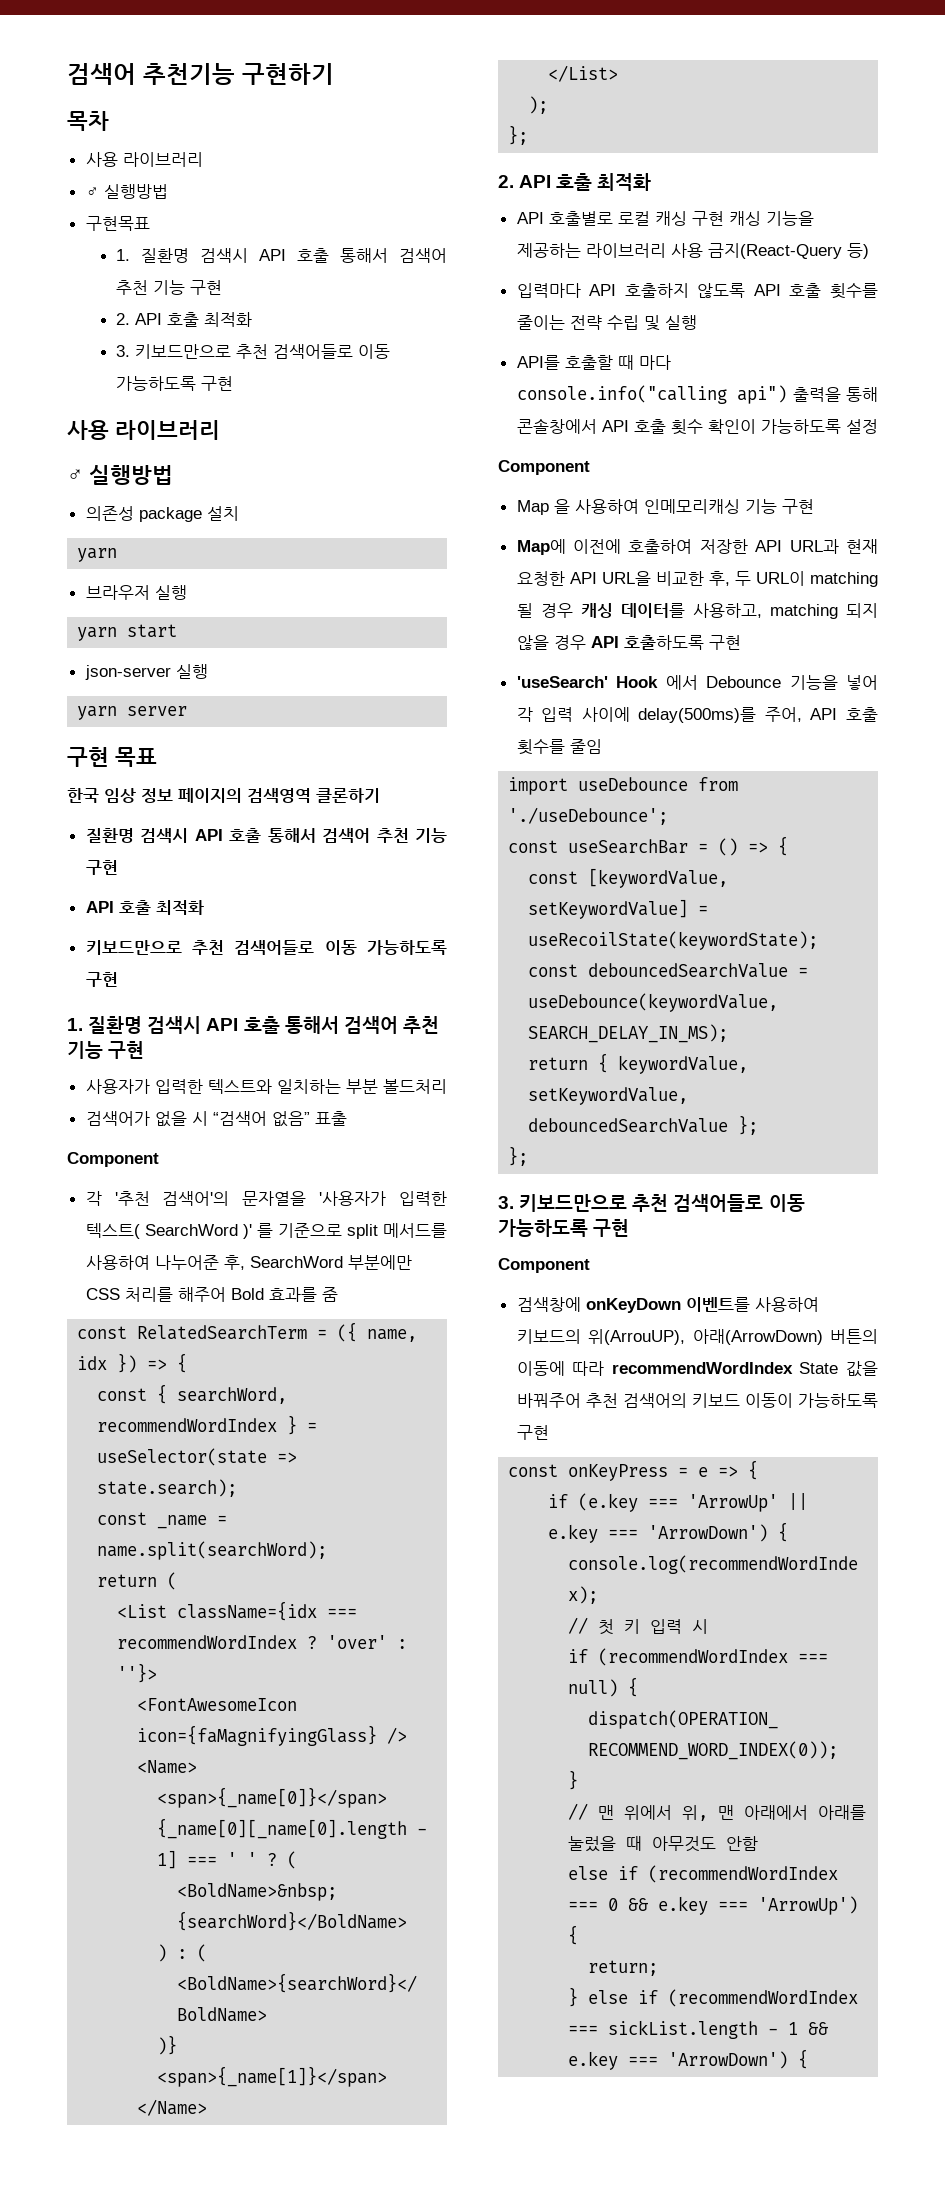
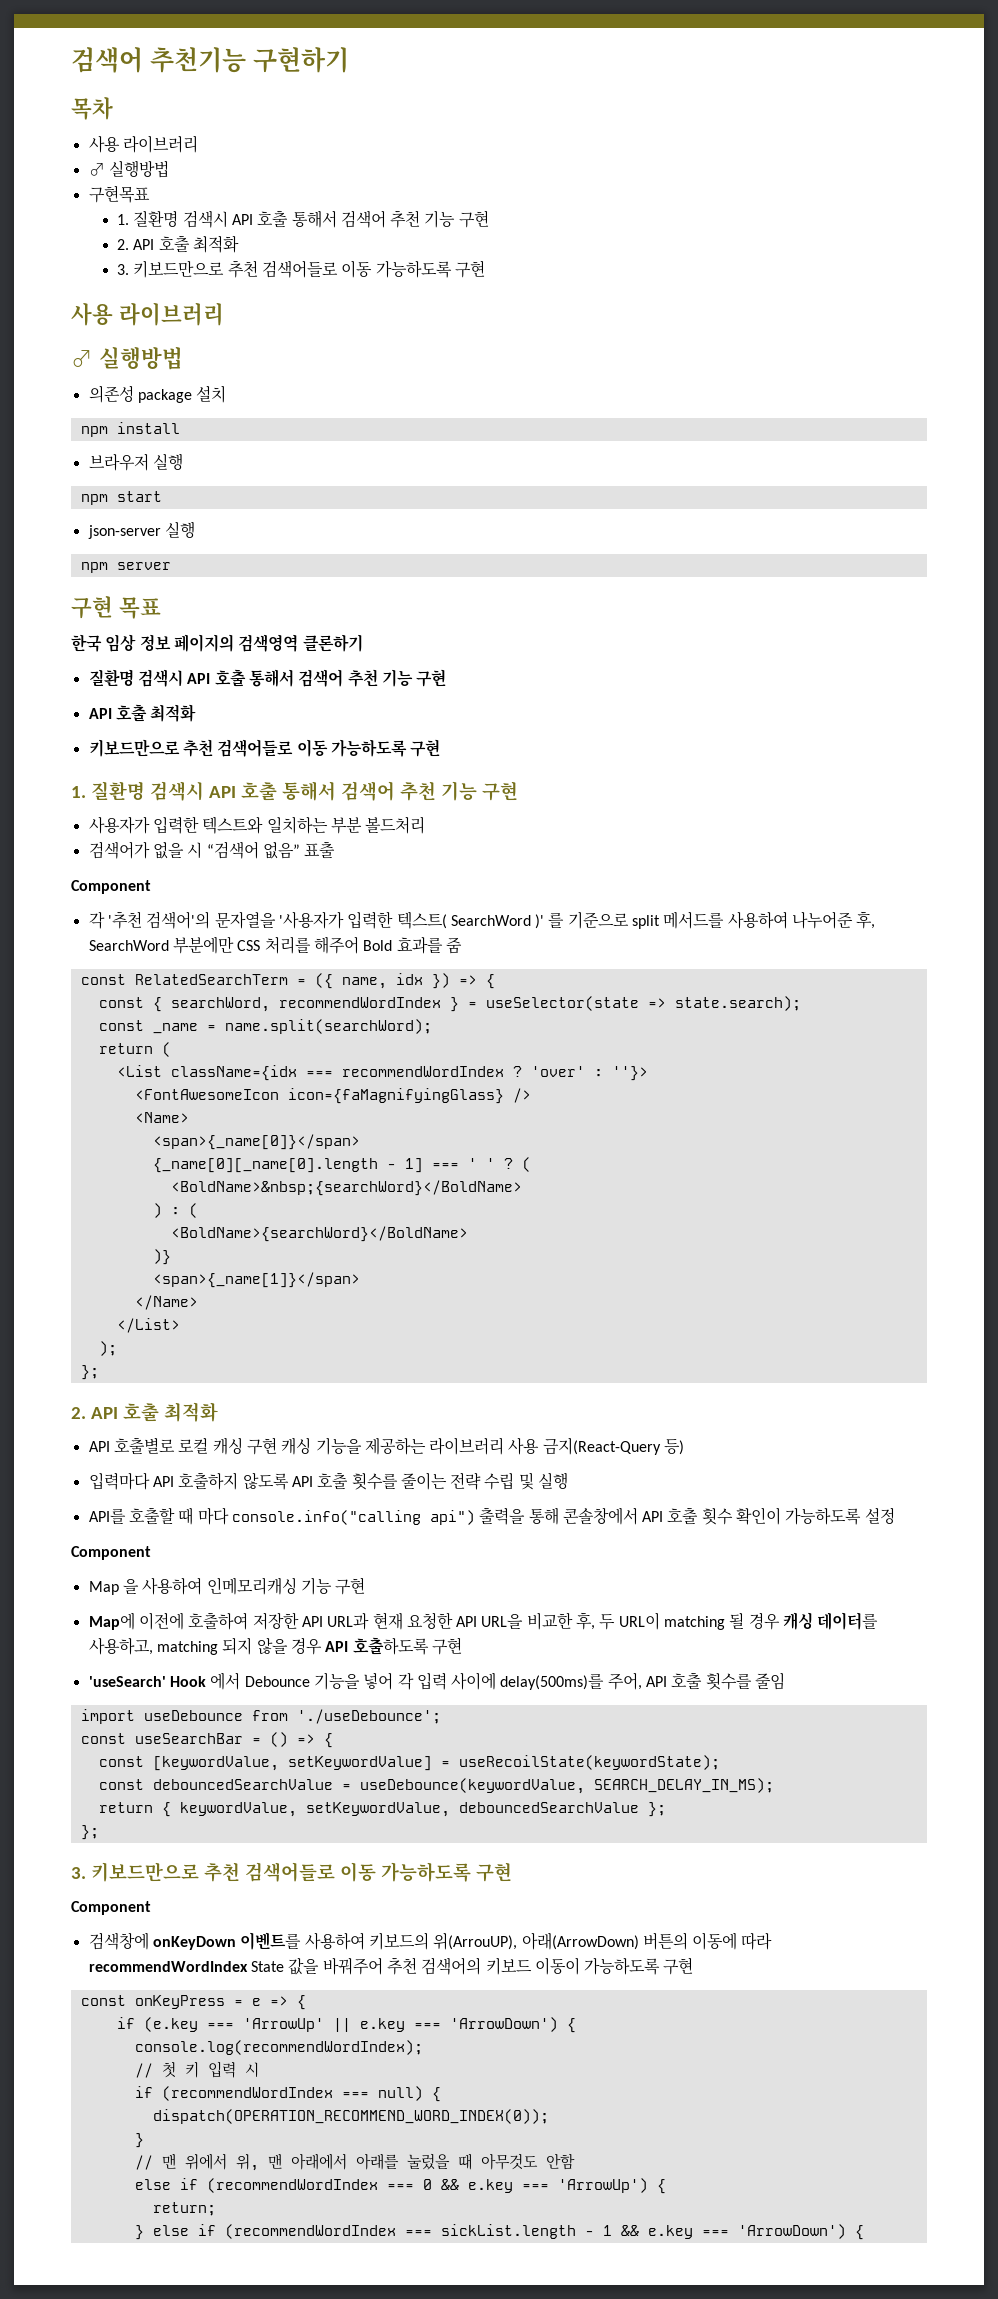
[77,548,118,562] yarn -> [80,422,180,437] npm install
[77,627,118,641] yarn -> [80,494,108,505] npm
[77,706,118,720] yarn -> [80,562,108,573] npm

